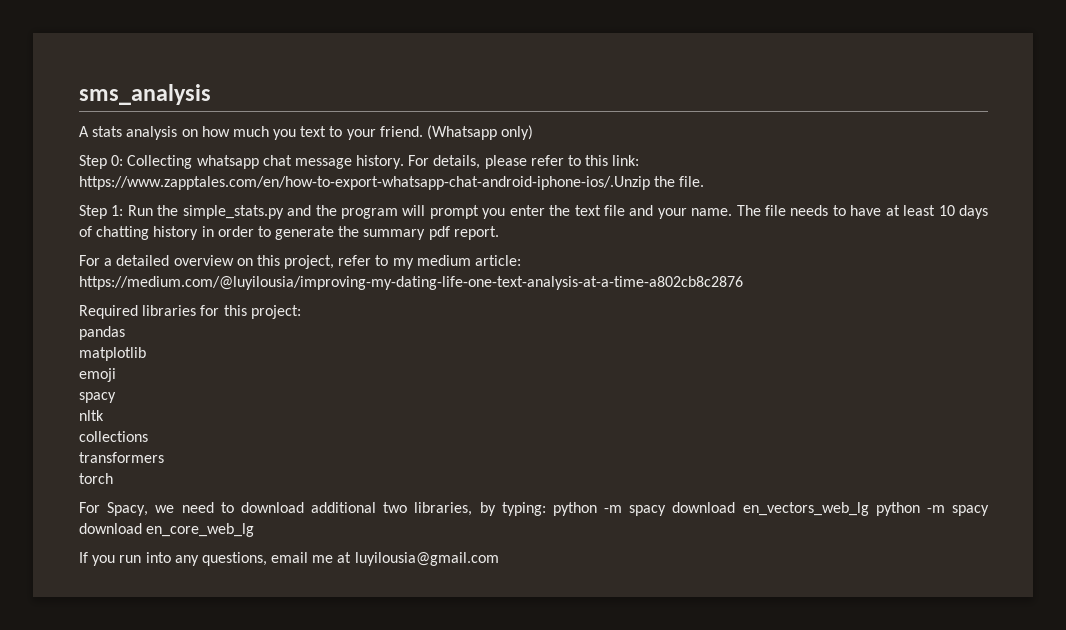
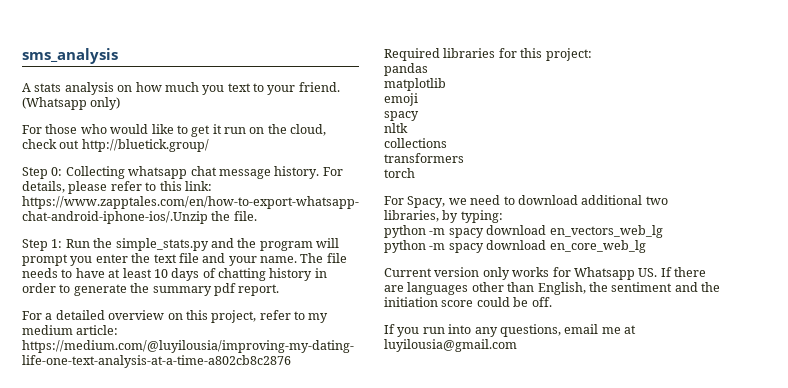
(534, 132) none -> [22,124,327,137] [22,139,209,152] // For those who would like to get it run on the cloud, check out http://bluetick.group/
(546, 509) none -> (503, 216) //
(869, 509) none -> (663, 231) //
(255, 530) none -> [384,267,706,280] [384,282,720,295] [384,297,552,307] // Current version only works for Whatsapp US. If there are languages other than English, the sentiment and the initiation score could be off.

